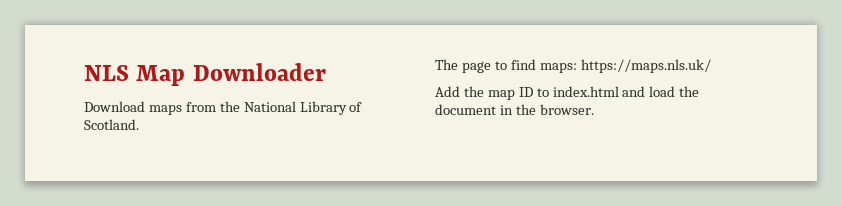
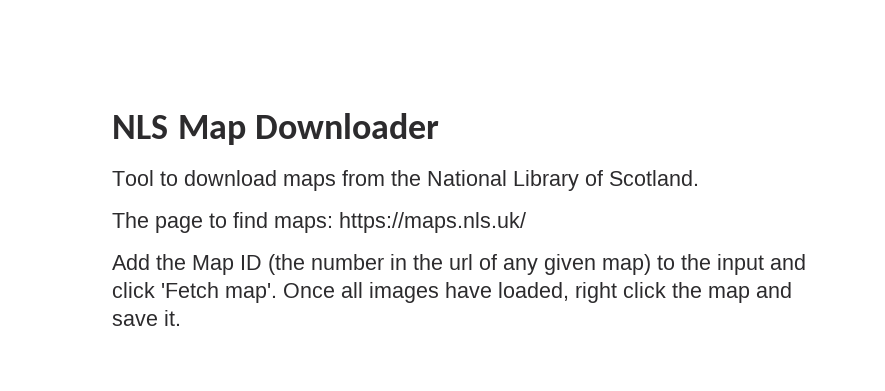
[84,101,145,112] Download -> [112,170,277,186] Tool to download
[487,86,700,100] [435,104,594,115] map ID to index.html and load the document in the browser. -> [192,254,806,275] [112,282,792,303] [112,310,181,326] Map ID (the number in the url of any given map) to the input and click 'Fetch map'. Once all images have loaded, right click the map and save it.

